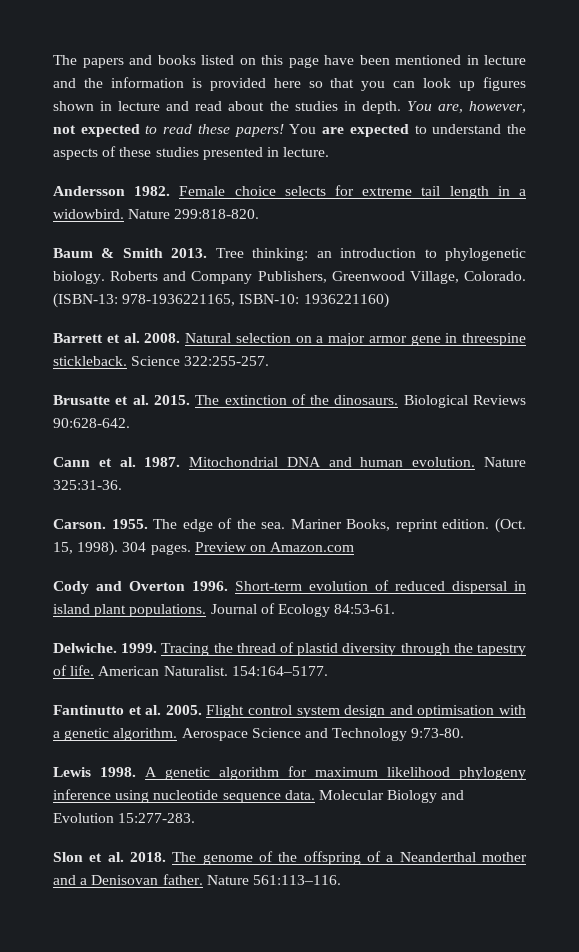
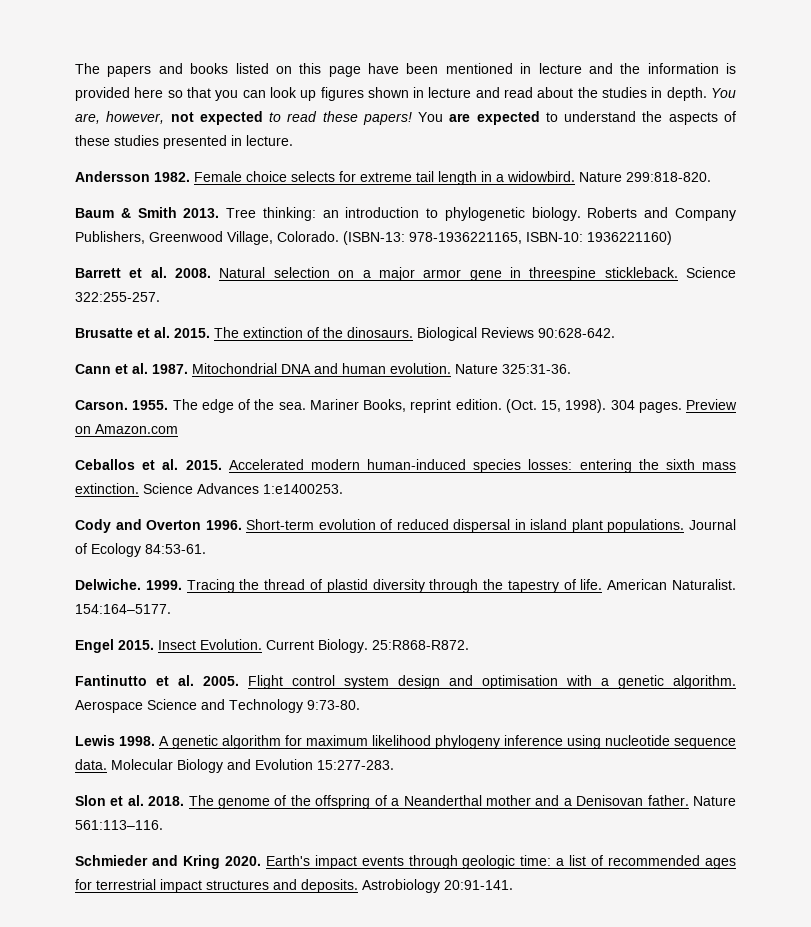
(355, 547) none -> [75,459,736,473] [75,483,343,494] // Ceballos et al. 2015. Accelerated modern human-induced species losses: entering the sixth mass extinction. Science Advances 1:e1400253.
(328, 671) none -> [75,639,469,653] // Engel 2015. Insect Evolution. Current Biology. 25:R868-R872.
(341, 880) none -> [75,855,737,869] [75,879,513,893] // Schmieder and Kring 2020. Earth's impact events through geologic time: a list of recommended ages for terrestrial impact structures and deposits. Astrobiology 20:91-141.

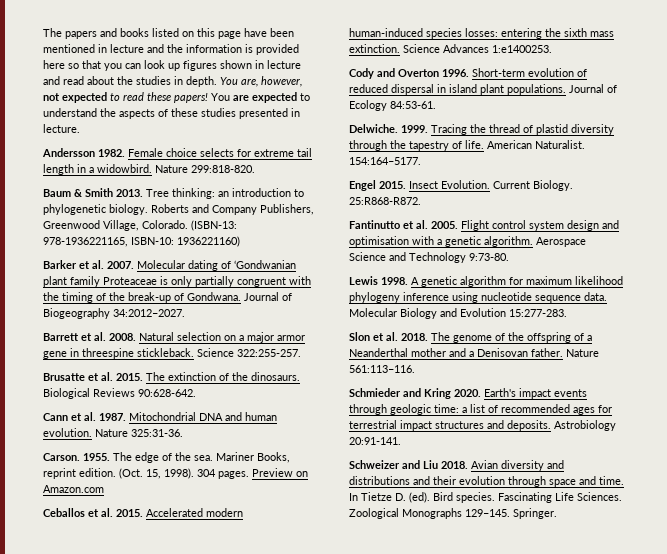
(672, 238) none -> [43,260,296,271] [43,276,311,287] [43,292,292,303] [43,308,185,319] // Barker et al. 2007. Molecular dating of ‘Gondwanian plant family Proteaceae is only partially congruent with the timing of the break-up of Gondwana. Journal of Biogeography 34:2012–2027.
(513, 885) none -> [349,460,564,471] [349,476,624,487] [349,492,622,503] [349,508,557,519] // Schweizer and Liu 2018. Avian diversity and distributions and their evolution through space and time. In Tietze D. (ed). Bird species. Fascinating Life Sciences. Zoological Monographs 129–145. Springer.

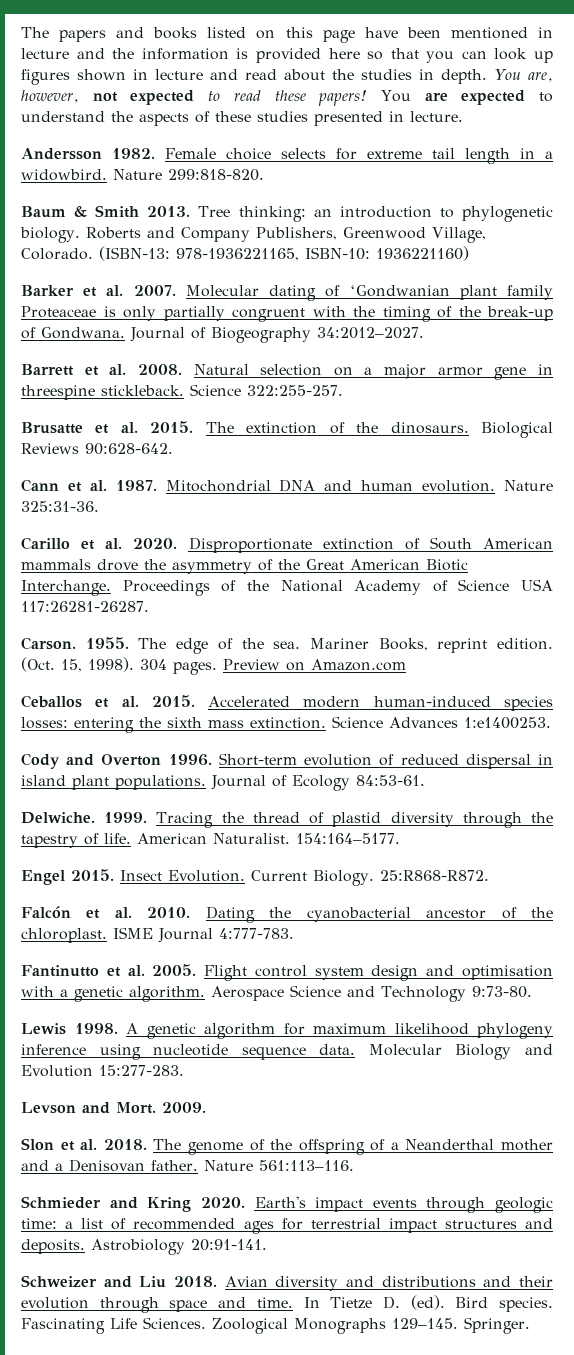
(183, 433) none -> [21,537,553,553] [21,559,468,574] [21,579,553,596] [21,601,149,612] // Carillo et al. 2020. Disproportionate extinction of South American mammals drove the asymmetry of the Great American Biotic Interchange. Proceedings of the National Academy of Science USA 117:26281-26287.
(421, 201) none -> [21,906,553,923] [21,927,294,943] // Falcón et al. 2010. Dating the cyanobacterial ancestor of the chloroplast. ISME Journal 4:777-783.
(567, 313) none -> [21,1102,206,1114] // Levson and Mort. 2009.

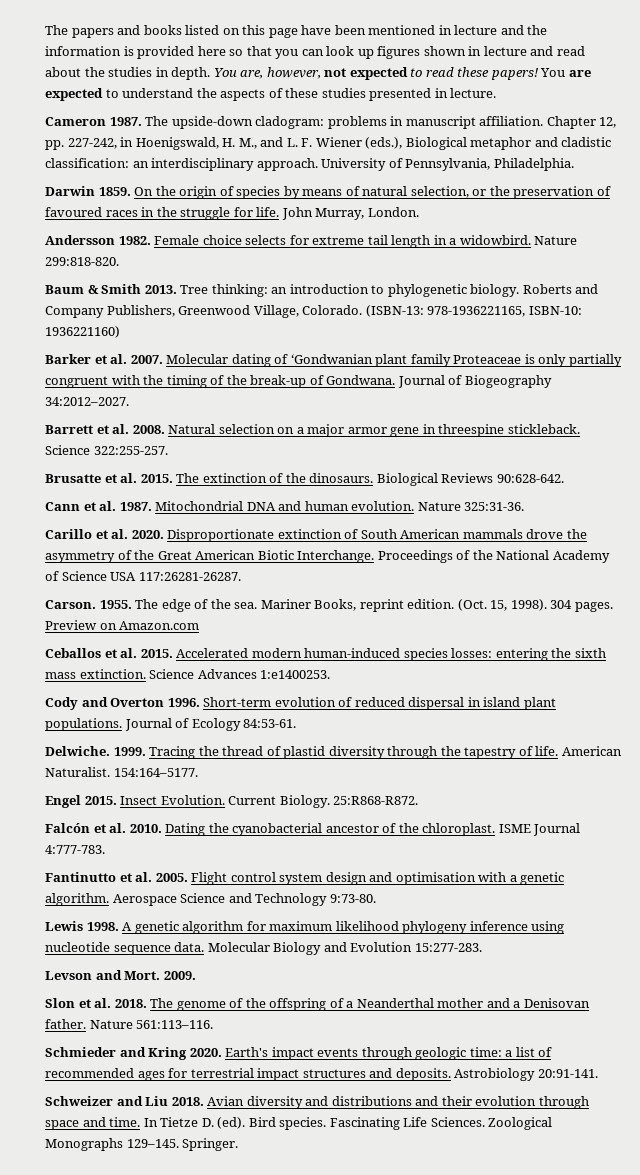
(463, 116) none -> [45,116,617,129] [45,137,612,150] [45,158,574,171] [45,186,611,199] [45,207,419,220] // Cameron 1987. The upside-down cladogram: problems in manuscript affiliation. Chapter 12, pp. 227-242, in Hoenigswald, H. M., and L. F. Wiener (eds.), Biological metaphor and cladistic classification: an interdisciplinary approach. University of Pennsylvania, Philadelphia. // Darwin 1859. On the origin of species by means of natural selection, or the preservation of favoured races in the struggle for life. John Murray, London.

